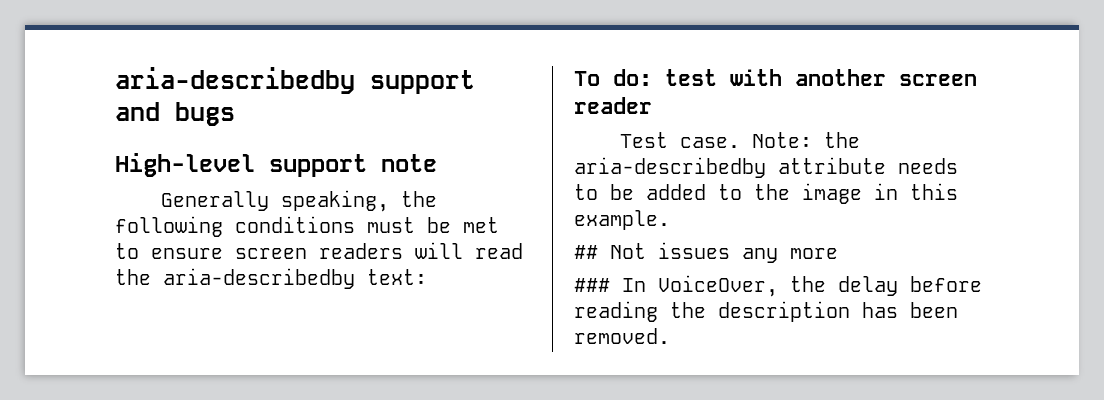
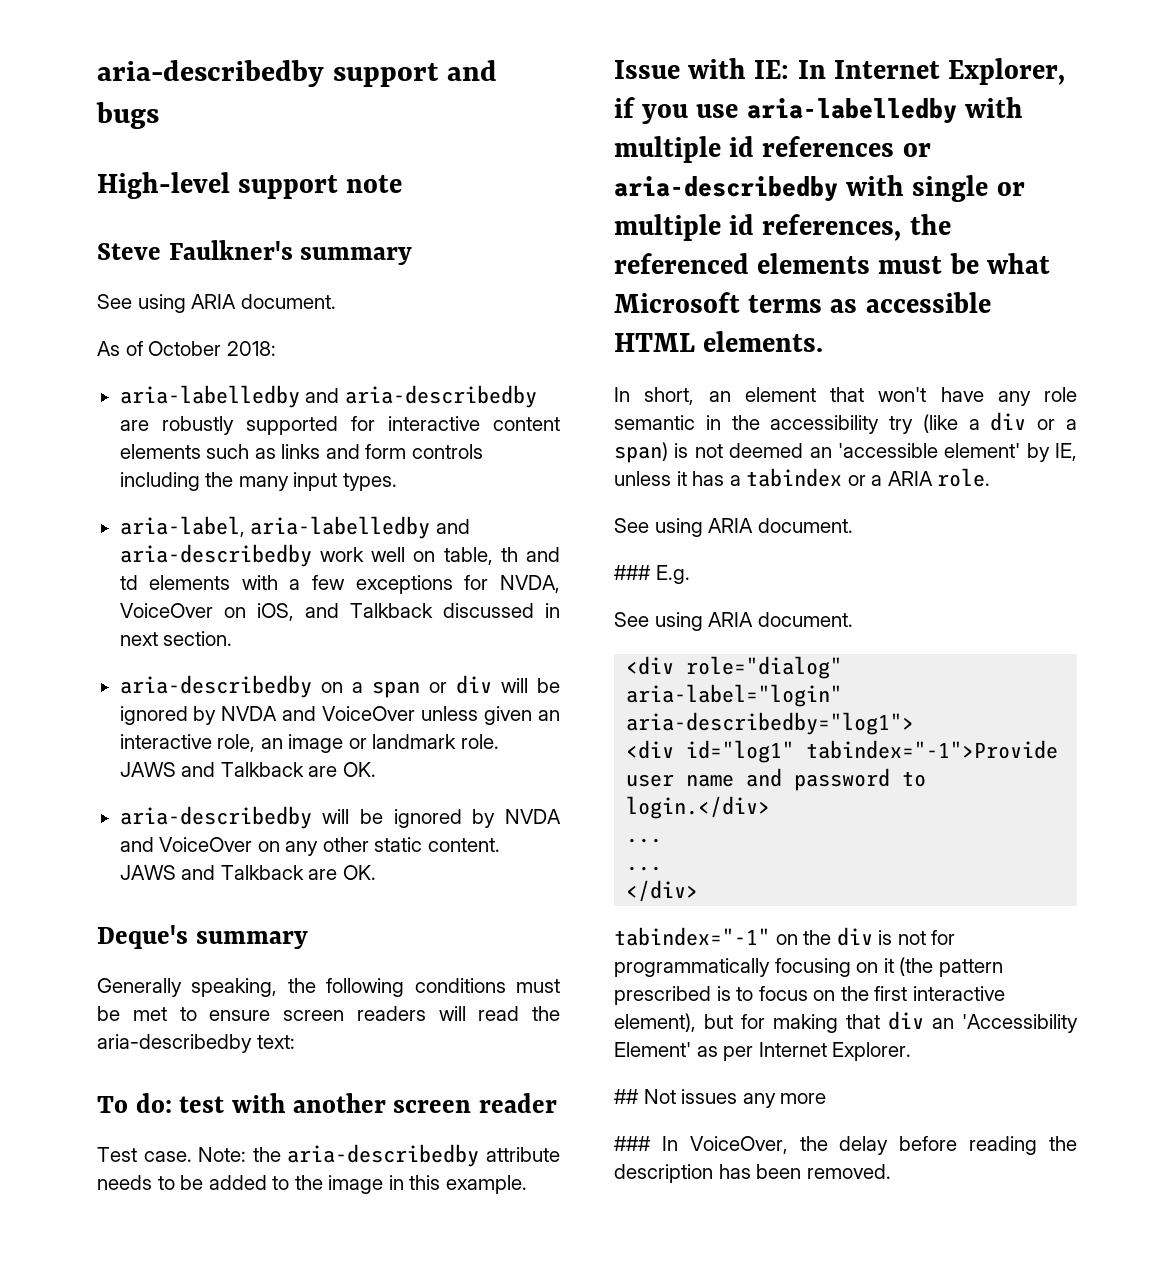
(437, 163) none -> [97,240,413,265] [97,294,336,313] [97,341,276,356] [119,385,537,408] [119,416,560,435] [119,444,483,459] [119,472,397,491] [119,516,470,539] [119,544,560,567] [119,575,560,594] [119,603,560,621] [119,631,233,646] [119,675,560,698] [119,706,560,725] [119,734,499,753] [119,762,376,777] [119,806,561,829] [119,837,500,856] [119,865,376,880] [97,925,308,949] // Steve Faulkner's summary // See using ARIA document. // As of October 2018: // aria-labelledby and aria-describedby are robustly supported for interactive content elements such as links and form controls including the many input types. // aria-label, aria-labelledby and aria-describedby work well on table, th and td elements with a few exceptions for NVDA, VoiceOver on iOS, and Talkback discussed in next section. // aria-describedby on a span or div will be ignored by NVDA and VoiceOver unless given an interactive role, an image or landmark role. JAWS and Talkback are OK. // aria-describedby will be ignored by NVDA and VoiceOver on any other static content. JAWS and Talkback are OK. // Deque's summary
(670, 220) none -> [614,58,1066,85] [614,97,1023,124] [614,136,931,163] [614,175,1025,202] [614,214,951,241] [614,253,1050,274] [614,292,991,313] [614,331,824,352] [614,387,1077,406] [614,412,1077,434] [614,442,1077,463] [614,468,991,487] [614,518,853,537] [614,565,690,584] [614,612,853,631] [626,656,843,679] [626,684,843,707] [626,712,915,735] [626,740,1059,763] [626,768,927,791] [626,796,771,819] [626,838,663,843] [626,866,663,871] [626,880,699,902] [614,927,956,946] [614,957,1003,977] [614,986,1005,1005] [614,1011,1078,1033] [614,1042,912,1061] // Issue with IE: In Internet Explorer, if you use aria-labelledby with multiple id references or aria-describedby with single or multiple id references, the referenced elements must be what Microsoft terms as accessible HTML elements. // In short, an element that won't have any role semantic in the accessibility try (like a div or a span) is not deemed an 'accessible element' by IE, unless it has a tabindex or a ARIA role. // See using ARIA document. // ### E.g. // See using ARIA document. // <div role="dialog" aria-label="login" aria-describedby="log1"> // <div id="log1" tabindex="-1">Provide user name and password to login.</div> // ... // ... // </div> // tabindex="-1" on the div is not for programmatically focusing on it (the pattern prescribed is to focus on the first interactive element), but for making that div an 'Accessibility Element' as per Internet Explorer.

